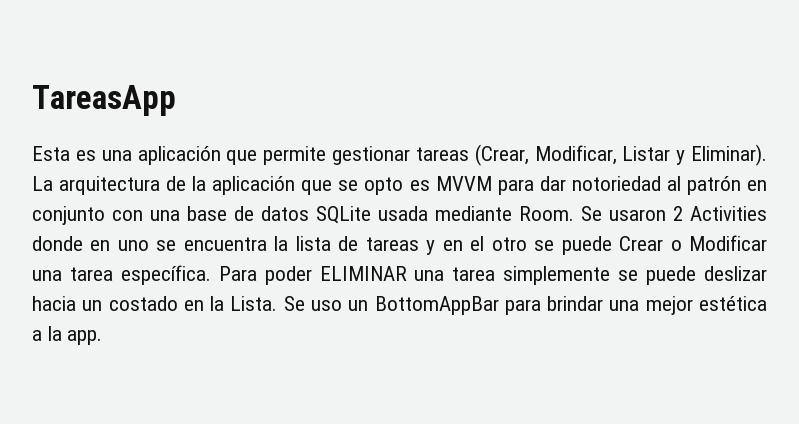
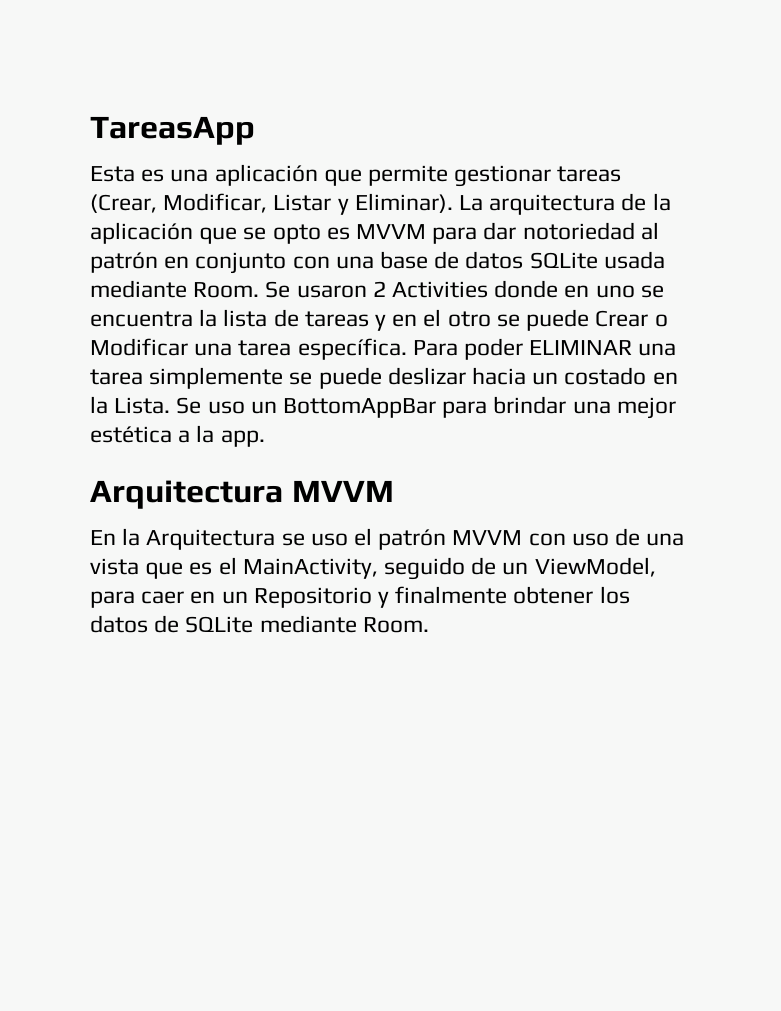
(103, 337) none -> [90,480,394,509] [90,528,685,550] [90,557,656,580] [90,586,630,608] [90,615,429,633] // Arquitectura MVVM // En la Arquitectura se uso el patrón MVVM con uso de una vista que es el MainActivity, seguido de un ViewModel, para caer en un Repositorio y finalmente obtener los datos de SQLite mediante Room.

